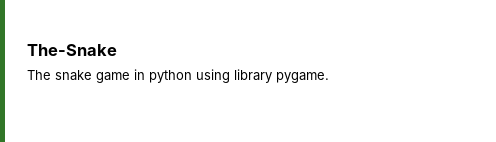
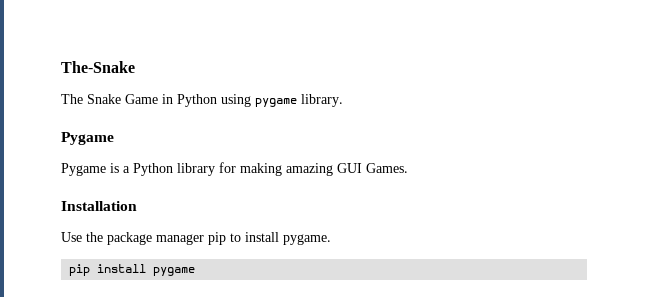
[55,69,329,83] snake game in python using library pygame. -> [87,94,343,107] [61,132,114,145] [61,162,408,176] [61,201,137,211] [61,232,331,245] [69,264,196,276] Snake Game in Python using pygame library. // Pygame // Pygame is a Python library for making amazing GUI Games. // Installation // Use the package manager pip to install pygame. // pip install pygame

